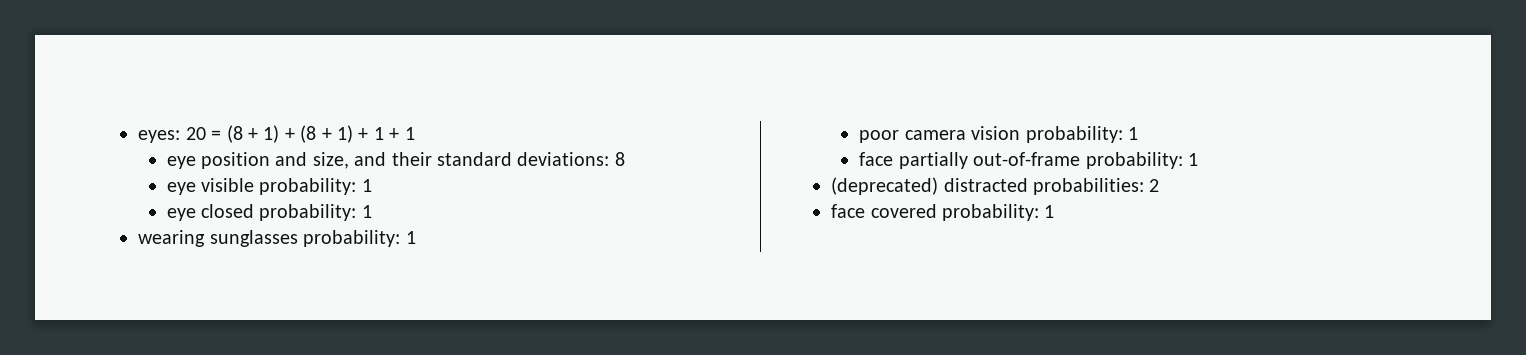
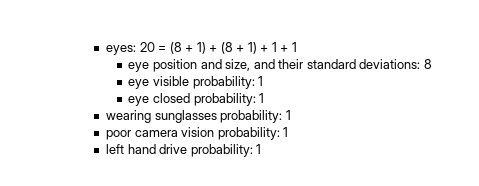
[859,152,1198,169] [831,177,1160,195] [831,204,1055,221] face partially out-of-frame probability: 1 // (deprecated) distracted probabilities: 2 // face covered probability: 1 -> [106,144,262,157] left hand drive probability: 1

